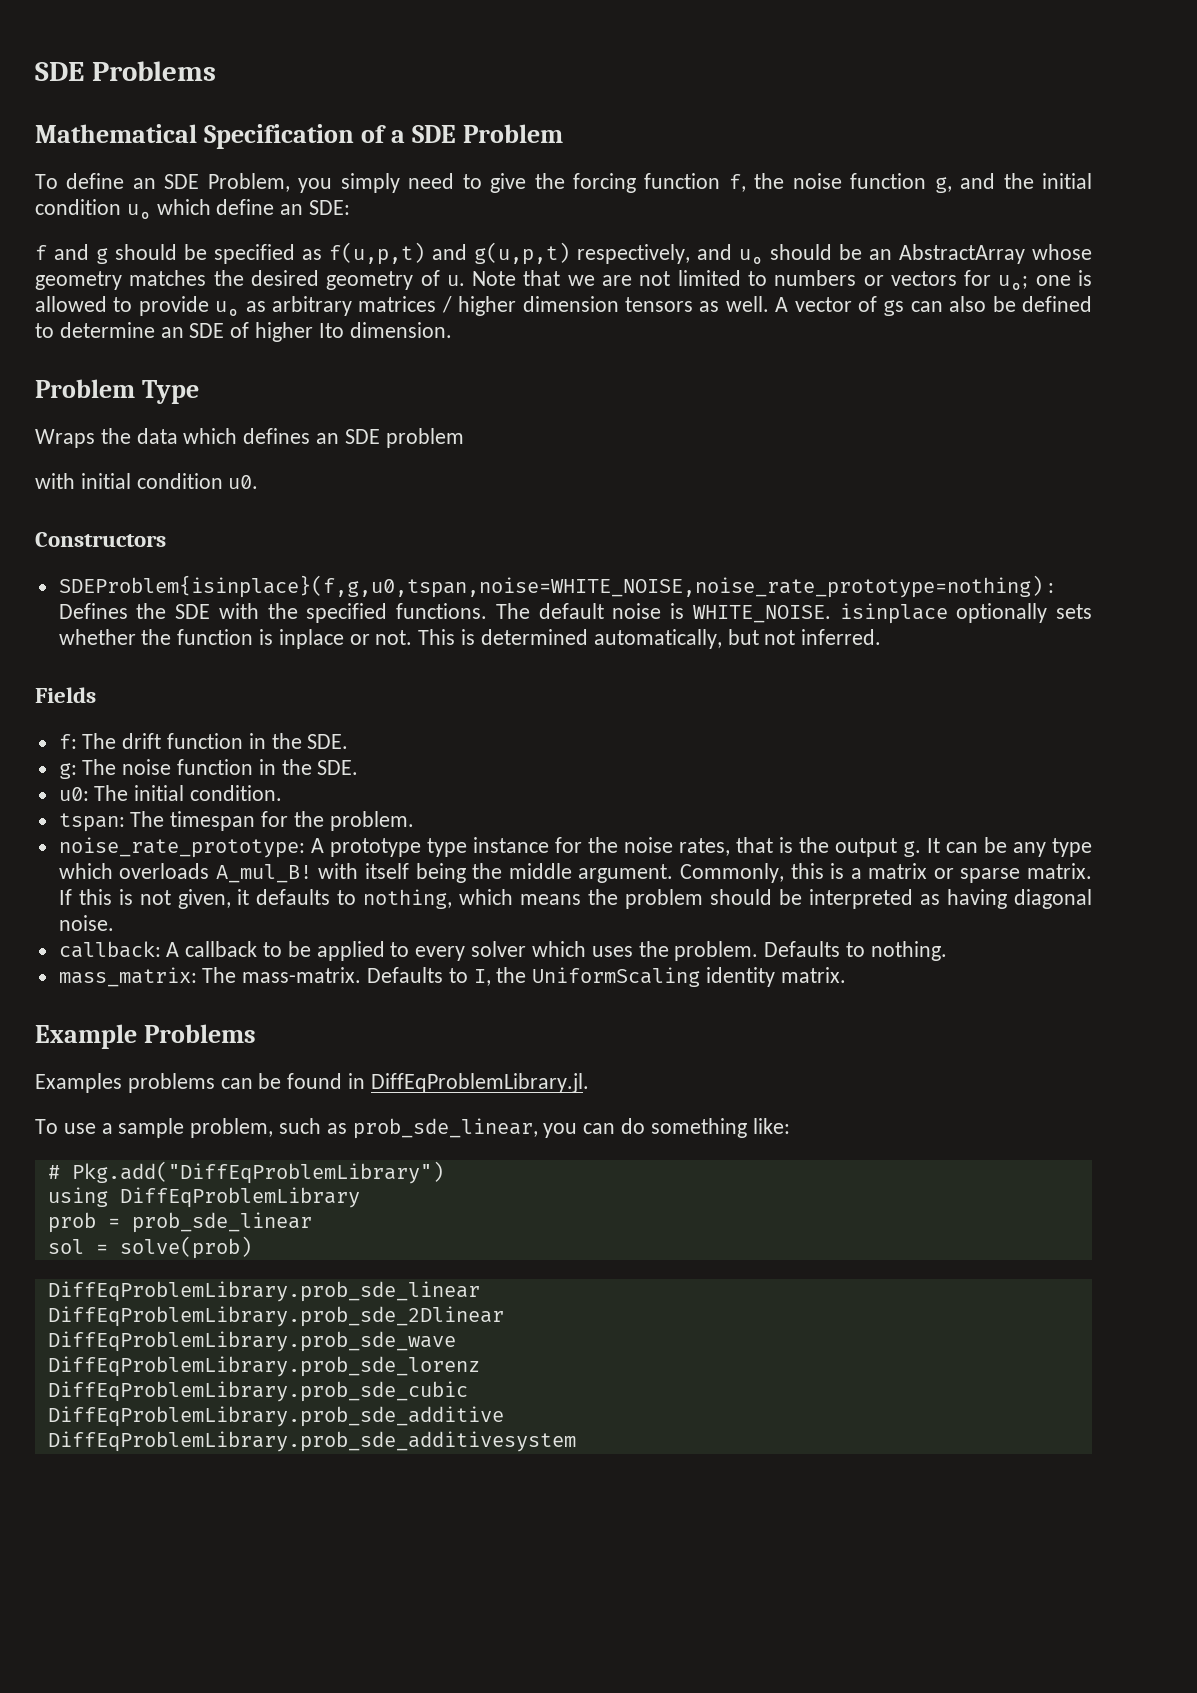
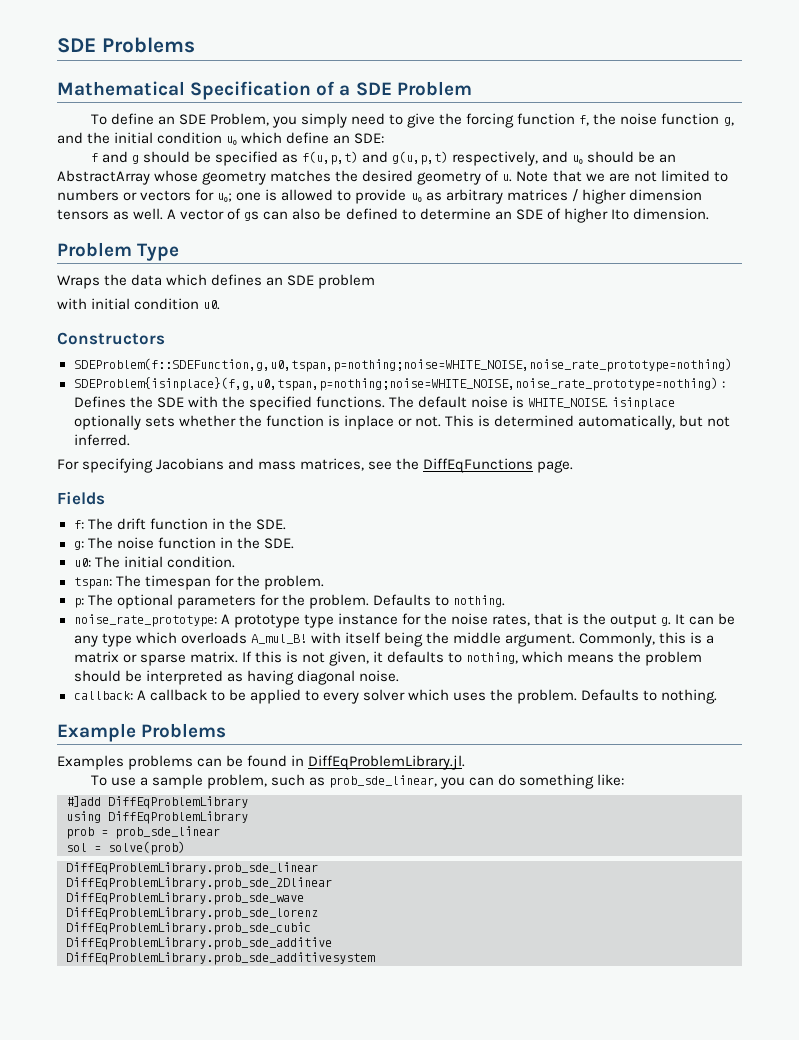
[58,575,1043,598] SDEProblem{isinplace}(f,g,u0,tspan,noise=WHITE_NOISE,noise_rate_prototype=nothing) -> [73,358,732,372] [73,377,718,391] SDEProblem(f::SDEFunction,g,u0,tspan,p=nothing;noise=WHITE_NOISE,noise_rate_prototype=nothing) // SDEProblem{isinplace}(f,g,u0,tspan,p=nothing;noise=WHITE_NOISE,noise_rate_prototype=nothing)
(882, 637) none -> [57,458,574,473] // For specifying Jacobians and mass matrices, see the DiffEqFunctions page.
(414, 821) none -> [73,594,505,609] // p: The optional parameters for the problem. Defaults to nothing.
[58,967,846,987] // mass_matrix: The mass-matrix. Defaults to I, the UniformScaling identity matrix. -> (718, 696) none
[47,1161,444,1184] # Pkg.add("DiffEqProblemLibrary") -> [66,796,248,809] #]add DiffEqProblemLibrary

